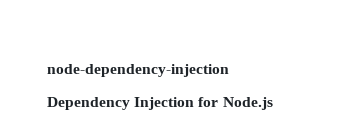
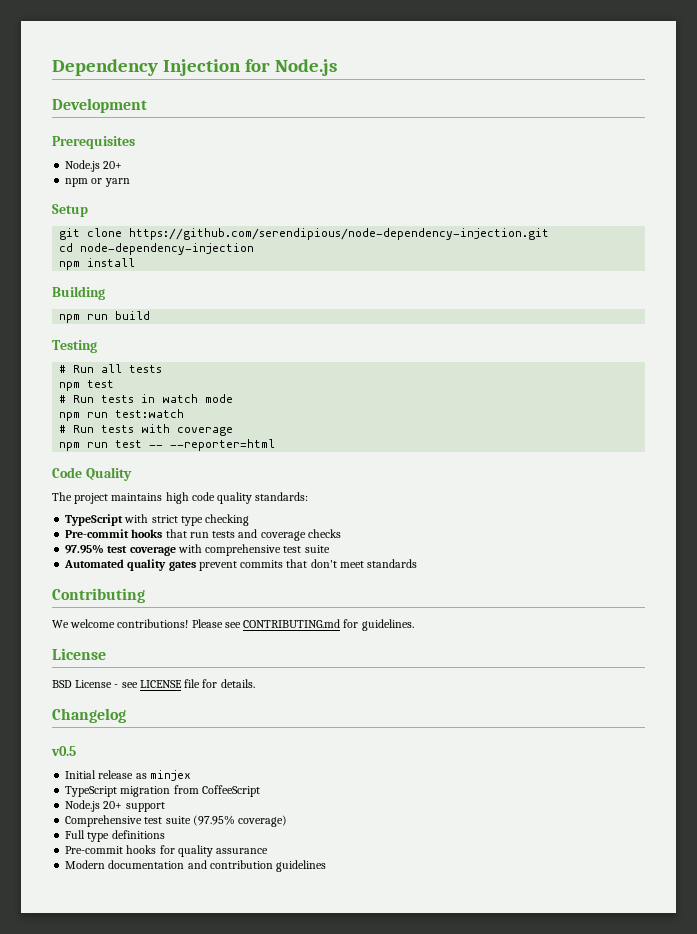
[47,64,229,77] node-dependency-injection // -> (52, 67) none
(273, 103) none -> [52,98,147,113] [52,136,135,149] [65,160,123,172] [65,178,130,187] [52,204,88,217] [59,228,550,240] [59,243,255,255] [59,258,136,270] [52,286,105,300] [59,311,151,323] [52,340,97,353] [59,364,163,373] [59,380,115,391] [59,394,234,403] [59,409,185,421] [59,424,234,436] [59,439,276,451] [52,467,132,481] [52,492,309,504] [65,514,250,526] [65,529,341,541] [65,544,330,556] [64,559,418,571] [52,588,145,603] [52,619,414,631] [52,648,106,660] [52,679,255,688] [52,708,126,723] [51,746,76,756] [65,770,191,781] [65,785,260,797] [65,800,165,812] [65,815,288,827] [65,830,165,842] [65,845,269,857] [65,860,327,872] // Development // Prerequisites // Node.js 20+ // npm or yarn // Setup // git clone https://github.com/serendipious/node-dependency-injection.git // cd node-dependency-injection // npm install // Building // npm run build // Testing // # Run all tests // npm test // # Run tests in watch mode // npm run test:watch // # Run tests with coverage // npm run test -- --reporter=html // Code Quality // The project maintains high code quality standards: // TypeScript with strict type checking // Pre-commit hooks that run tests and coverage checks // 97.95% test coverage with comprehensive test suite // Automated quality gates prevent commits that don't meet standards // Contributing // We welcome contributions! Please see CONTRIBUTING.md for guidelines. // License // BSD License - see LICENSE file for details. // Changelog // v0.5 // Initial release as minjex // TypeScript migration from CoffeeScript // Node.js 20+ support // Comprehensive test suite (97.95% coverage) // Full type definitions // Pre-commit hooks for quality assurance // Modern documentation and contribution guidelines

